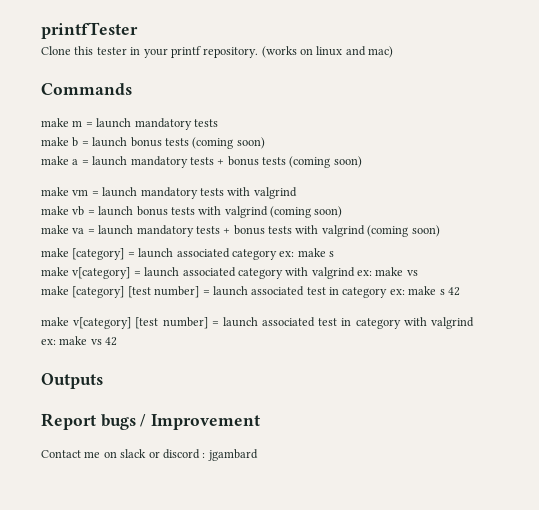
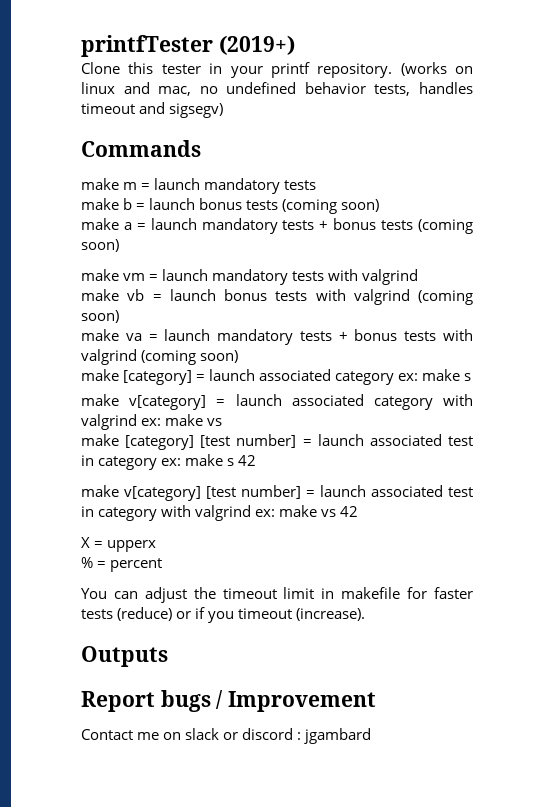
(138, 30) none -> [218,35,295,55] (2019+)
[368,46,394,58] mac) -> [158,82,473,96] [81,102,224,118] mac, no undefined behavior tests, handles timeout and sigsegv)
(118, 341) none -> [81,537,157,552] [81,557,163,572] [81,587,474,603] [81,607,366,623] // X = upperx // % = percent // You can adjust the timeout limit in makefile for faster tests (reduce) or if you timeout (increase).

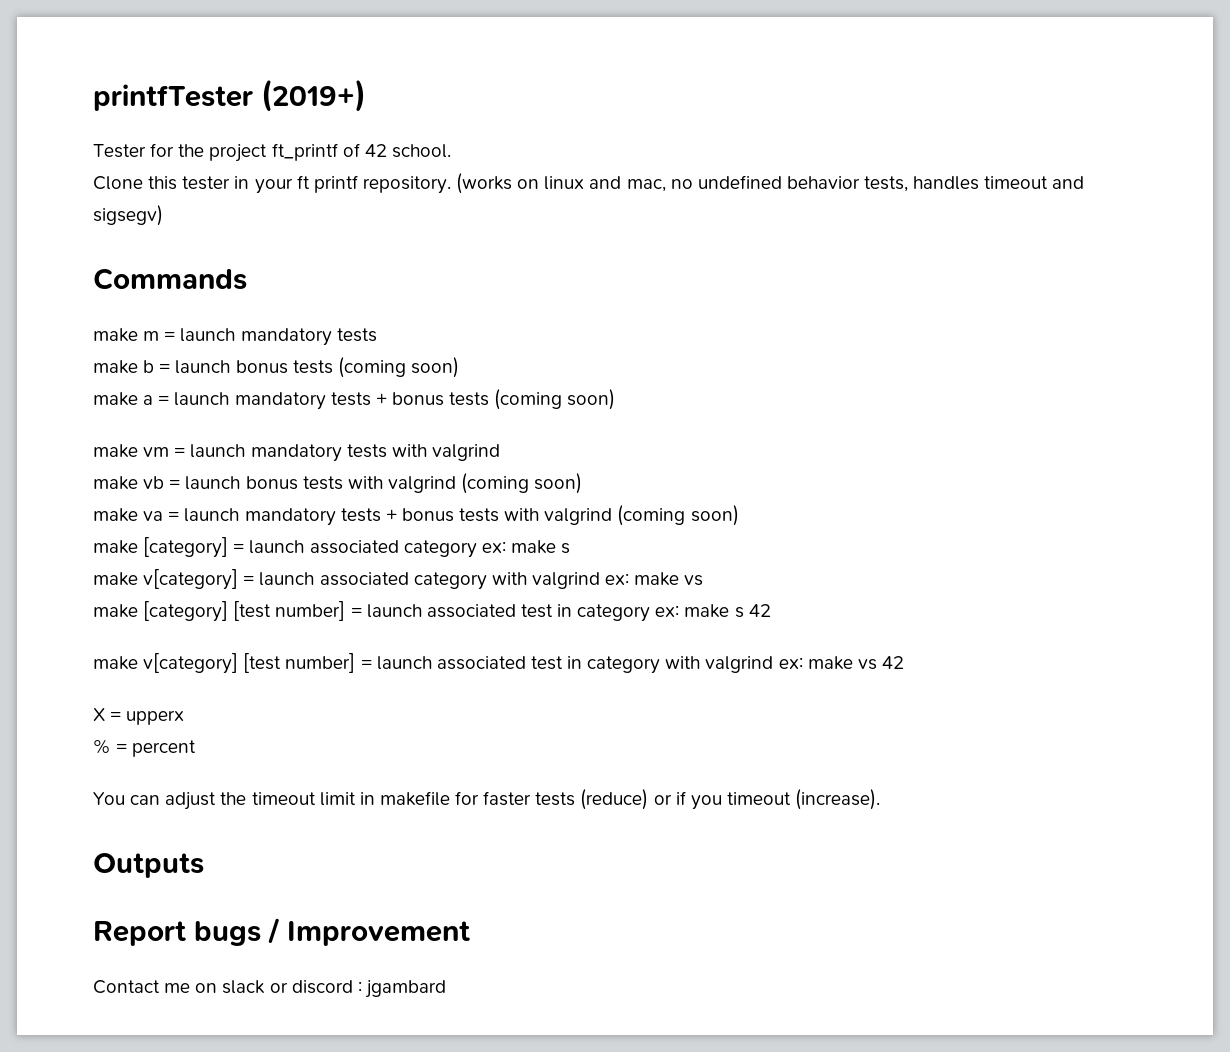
(295, 45) none -> [93,143,451,162] // Tester for the project ft_printf of 42 school.
(263, 72) none -> [296,175,310,189] ft

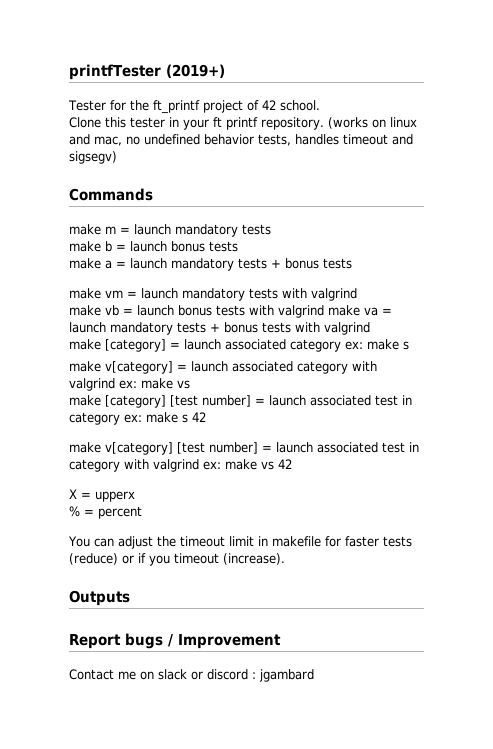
[209,143,338,162] project ft_printf -> [152,100,243,114] ft_printf project
[337,357,459,378] (coming soon) -> (238, 246) none
[494,389,616,410] (coming soon) -> (352, 263) none
[461,473,583,494] (coming soon) // -> (324, 311) none
[617,505,739,526] (coming soon) -> (370, 328) none

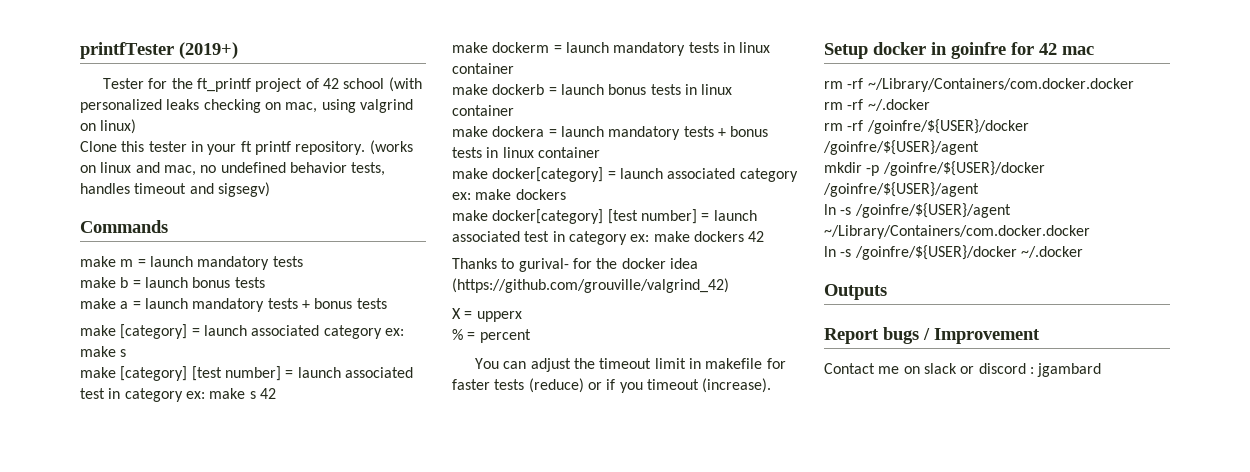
[279,100,320,111] school. -> [343,77,422,92] [80,99,413,113] [80,119,137,134] school (with personalized leaks checking on mac, using valgrind on linux)
[69,288,357,301] [69,305,392,318] [69,322,370,335] // make vm = launch mandatory tests with valgrind // make vb = launch bonus tests with valgrind make va = launch mandatory tests + bonus tests with valgrind -> (387, 303) none
[69,361,377,374] [69,378,190,391] // make v[category] = launch associated category with valgrind ex: make vs -> (127, 353) none
[105,442,419,455] [69,459,292,472] v[category] [test number] = launch associated test in category with valgrind ex: make vs 42 -> [492,42,771,56] [452,63,514,74] [452,84,733,95] [452,105,514,116] [452,126,769,140] [452,147,600,158] [452,167,798,182] [452,189,566,200] [452,209,757,224] [452,231,765,245] [452,258,698,272] [452,278,729,293] dockerm = launch mandatory tests in linux container // make dockerb = launch bonus tests in linux container // make dockera = launch mandatory tests + bonus tests in linux container // make docker[category] = launch associated category ex: make dockers // make docker[category] [test number] = launch associated test in category ex: make dockers 42 // Thanks to gurival- for the docker idea (https://github.com/grouville/valgrind_42)
(285, 559) none -> [824,42,1094,59] [824,78,1134,92] [824,99,930,111] [824,119,1029,134] [823,140,979,155] [824,161,1045,176] [823,182,979,197] [824,203,1011,218] [824,225,1090,239] [824,245,1083,260] // Setup docker in goinfre for 42 mac // rm -rf ~/Library/Containers/com.docker.docker // rm -rf ~/.docker // rm -rf /goinfre/${USER}/docker /goinfre/${USER}/agent // mkdir -p /goinfre/${USER}/docker /goinfre/${USER}/agent // ln -s /goinfre/${USER}/agent ~/Library/Containers/com.docker.docker // ln -s /goinfre/${USER}/docker ~/.docker

